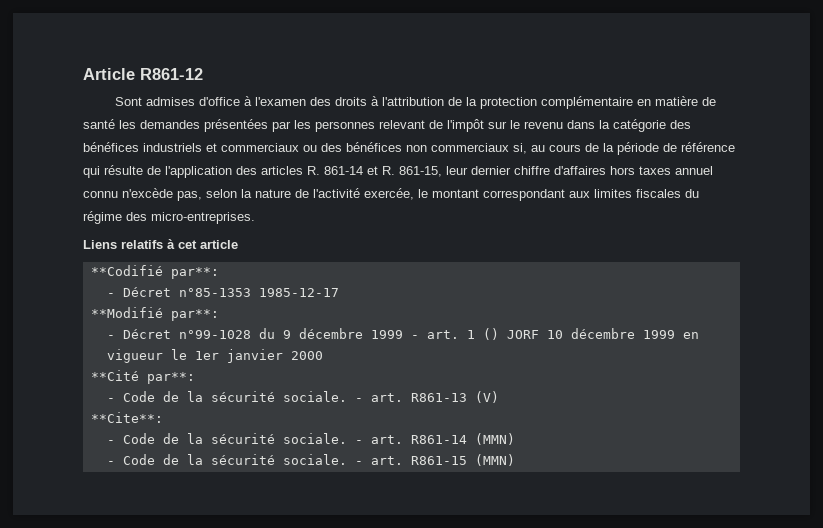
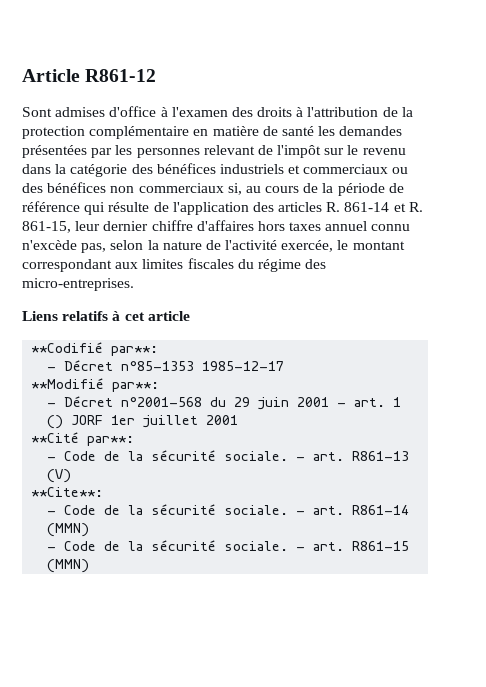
[178,328,403,339] n°99-1028 du 9 décembre 1999 -> [121,397,330,410] n°2001-568 du 29 juin 2001
[546,328,699,339] [106,349,323,363] 10 décembre 1999 en vigueur le 1er janvier 2000 -> [111,415,239,428] 1er juillet 2001

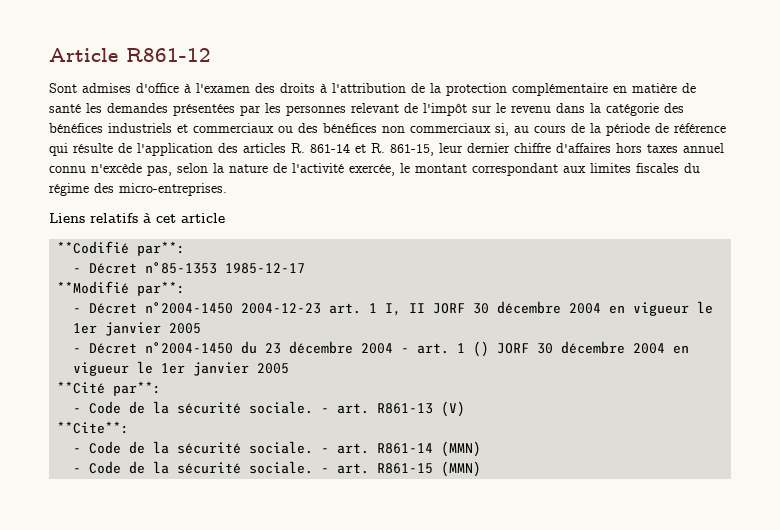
[121,397,330,410] n°2001-568 du 29 juin 2001 -> [145,301,714,316] [73,322,202,336] [73,341,394,354] n°2004-1450 2004-12-23 art. 1 I, II JORF 30 décembre 2004 en vigueur le 1er janvier 2005 // - Décret n°2004-1450 du 23 décembre 2004
[111,415,239,428] 1er juillet 2001 -> [537,341,690,354] [73,361,290,376] 30 décembre 2004 en vigueur le 1er janvier 2005

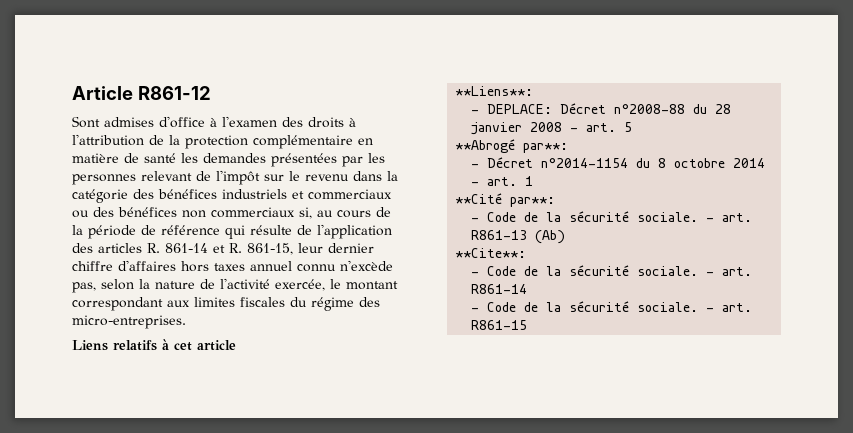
[57,241,186,256] [73,262,306,274] [57,281,186,296] [73,301,714,316] [73,322,202,336] [73,341,690,357] [73,361,290,376] **Codifié par**: // - Décret n°85-1353 1985-12-17 // **Modifié par**: // - Décret n°2004-1450 2004-12-23 art. 1 I, II JORF 30 décembre 2004 en vigueur le 1er janvier 2005 // - Décret n°2004-1450 du 23 décembre 2004 - art. 1 () JORF 30 décembre 2004 en vigueur le 1er janvier 2005 -> [455,86,534,96] [471,103,732,114] [471,122,633,135] [455,139,569,153] [471,157,766,168] [471,176,534,186] **Liens**: // - DEPLACE: Décret n°2008-88 du 28 janvier 2008 - art. 5 // **Abrogé par**: // - Décret n°2014-1154 du 8 octobre 2014 - art. 1
[441,401,466,417] (V) -> [535,230,566,244] (Ab)
[441,441,482,457] (MMN) -> (528, 289) none
[441,461,482,477] (MMN) -> (528, 325) none

